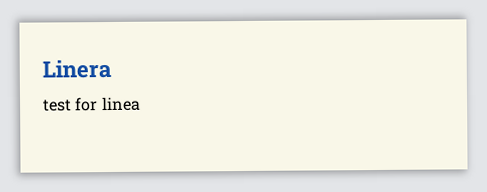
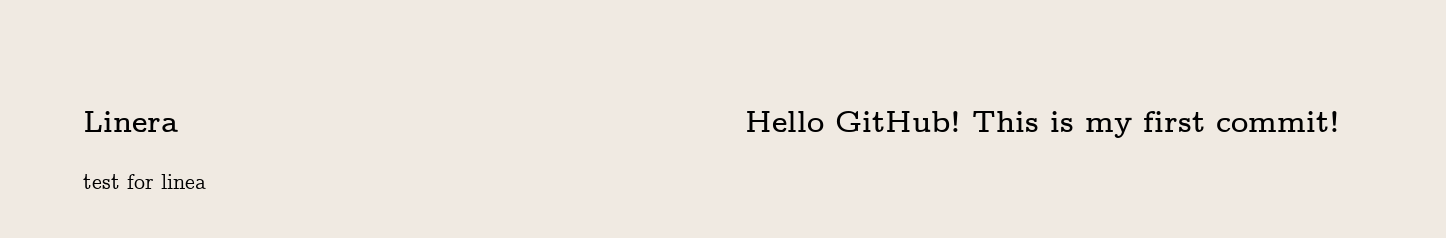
(141, 104) none -> [745,111,1340,138] // Hello GitHub! This is my first commit!

